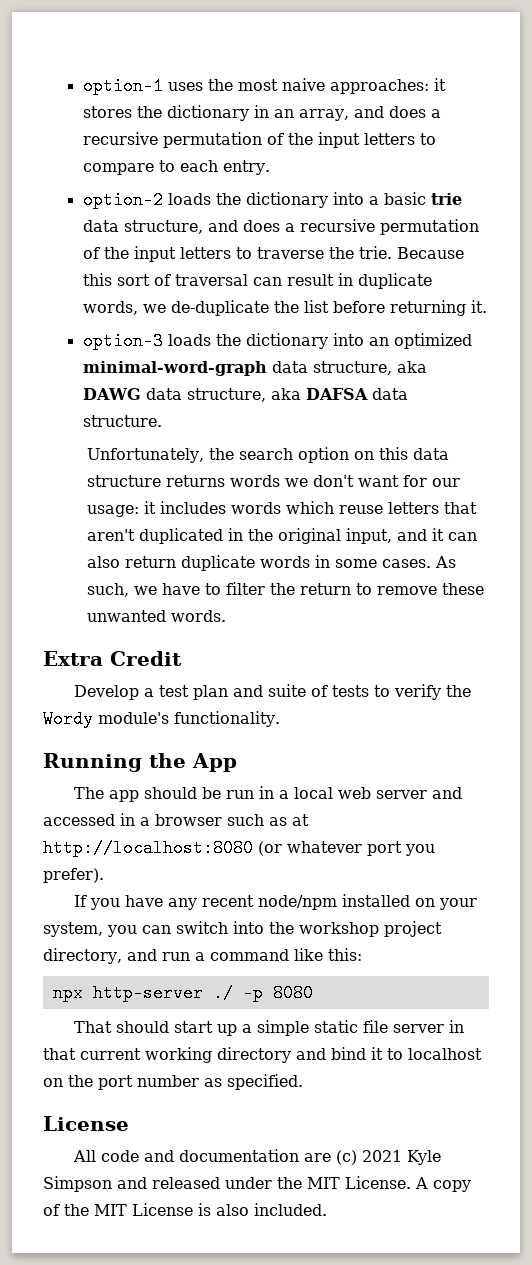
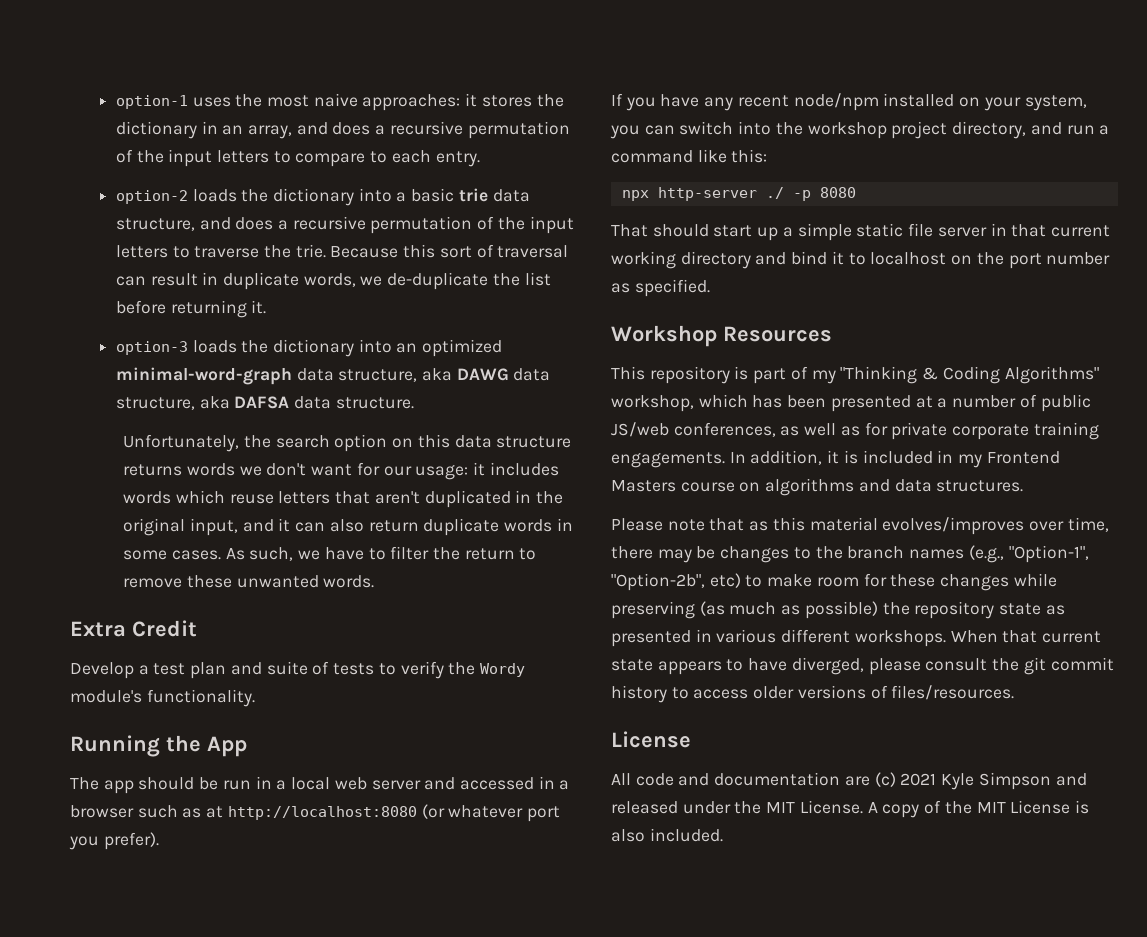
(303, 1082) none -> [611,325,832,347] [611,366,1099,384] [611,394,1091,412] [611,422,1099,440] [611,450,1060,468] [611,478,1024,496] [611,517,1109,535] [611,545,1089,563] [611,573,1057,591] [611,601,1065,619] [611,629,1102,647] [611,657,1114,675] [611,685,1015,703] // Workshop Resources // This repository is part of my "Thinking & Coding Algorithms" workshop, which has been presented at a number of public JS/web conferences, as well as for private corporate training engagements. In addition, it is included in my Frontend Masters course on algorithms and data structures. // Please note that as this material evolves/improves over time, there may be changes to the branch names (e.g., "Option-1", "Option-2b", etc) to make room for these changes while preserving (as much as possible) the repository state as presented in various different workshops. When that current state appears to have diverged, please consult the git commit history to access older versions of files/resources.

